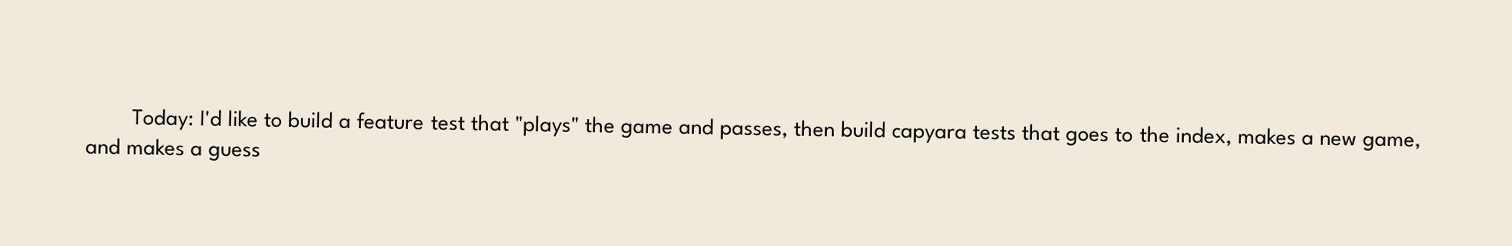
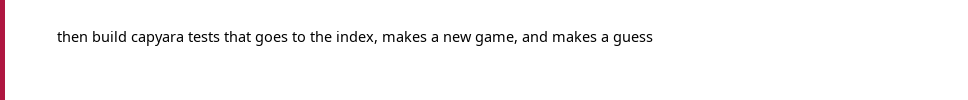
[130,108,788,141] Today: I'd like to build a feature test that "plays" the game and passes, -> (57, 36) none

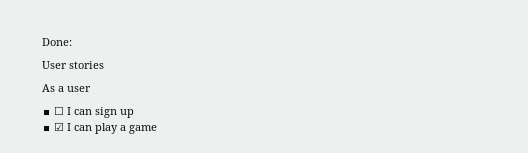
[57,31,653,46] then build capyara tests that goes to the index, makes a new game, and makes a guess -> [42,38,72,46] [42,61,104,69] [42,84,91,92] [54,106,135,118] [54,122,158,134] Done: // User stories // As a user // ☐ I can sign up // ☑ I can play a game

